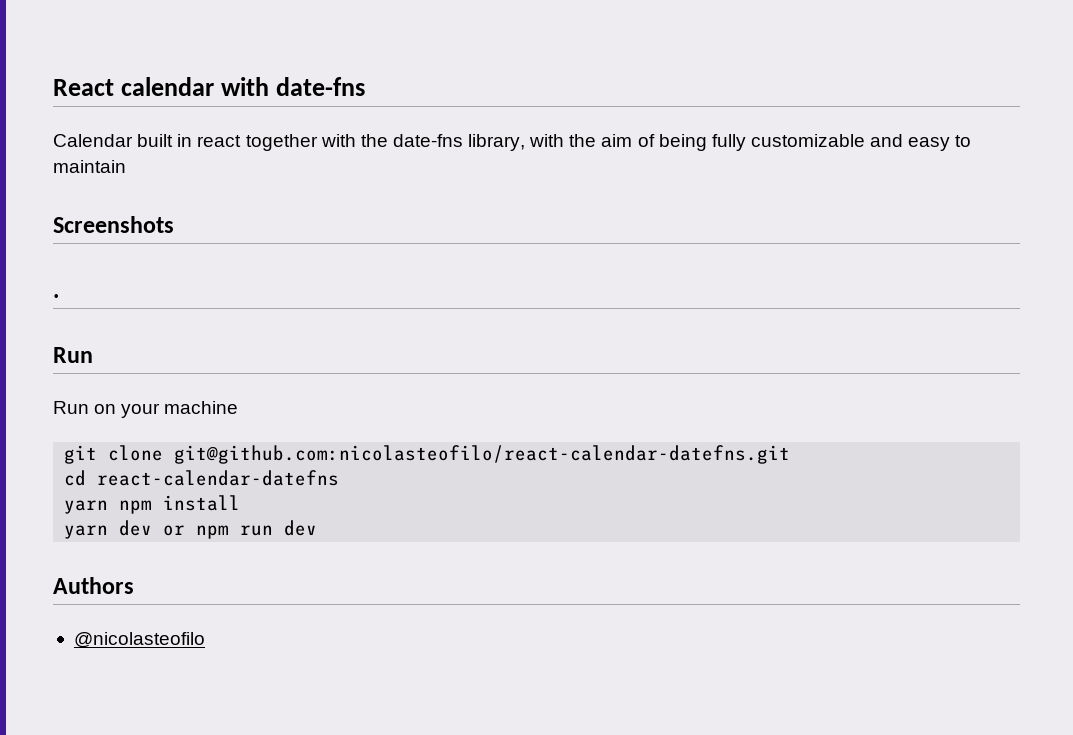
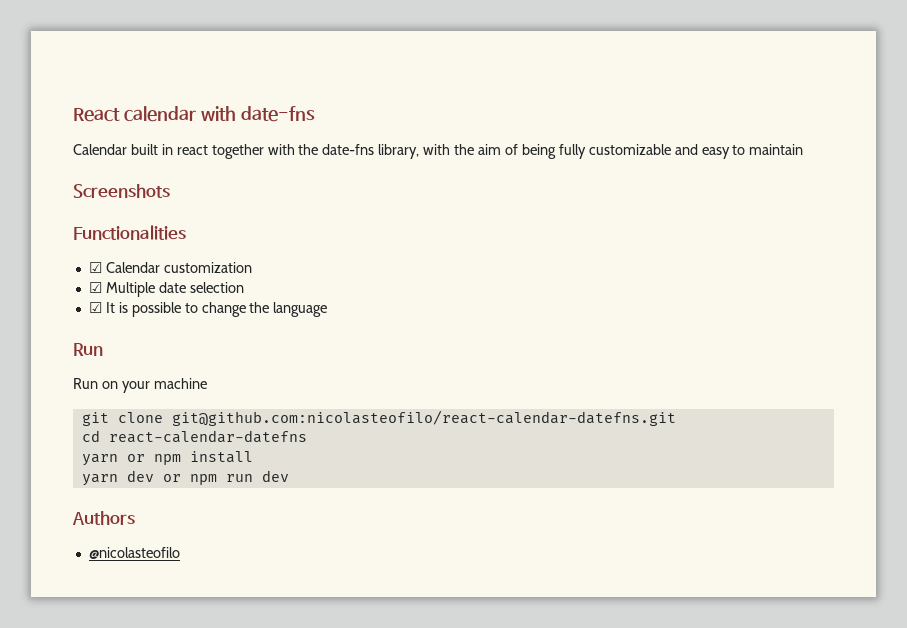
[53,294,59,298] . -> [73,225,186,240] [88,262,252,273] [88,282,244,297] [88,302,328,317] Functionalities // ☑ Calendar customization // ☑ Multiple date selection // ☑ It is possible to change the language
(109, 507) none -> [126,454,145,462] or

